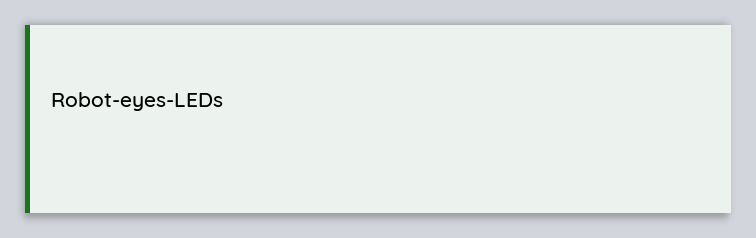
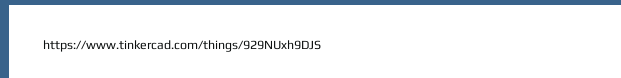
[51,92,223,111] Robot-eyes-LEDs -> [43,40,321,52] https://www.tinkercad.com/things/929NUxh9DJS

